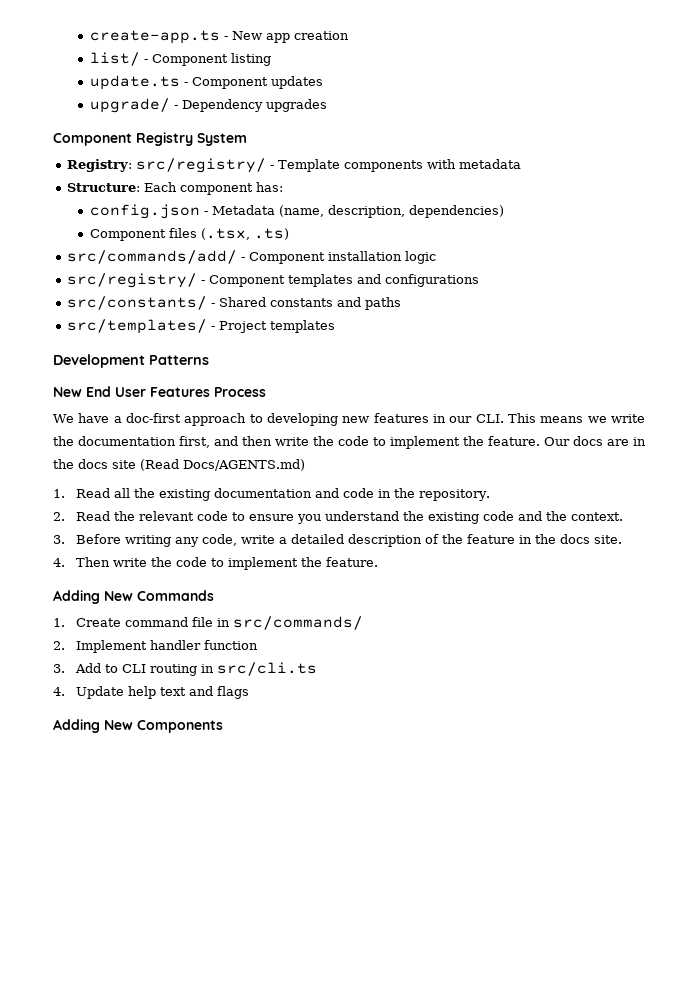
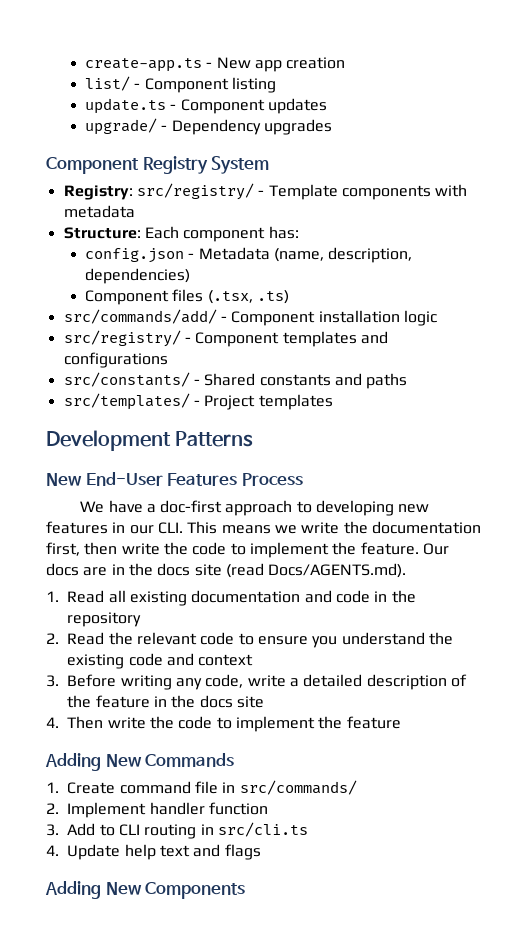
[86,386,146,397] End User -> [85,472,163,486] End-User
[214,436,238,446] and -> (80, 549) none
[140,459,305,471] (Read Docs/AGENTS.md) -> [225,563,407,578] (read Docs/AGENTS.md).
[133,488,155,498] the -> (126, 596) none
[418,489,490,501] repository. -> [67,612,142,627] repository
[545,511,623,521] the context. -> [198,654,254,666] context
[593,535,622,544] site. -> [236,696,264,708] site
[325,557,378,567] feature. -> [346,716,401,729] feature

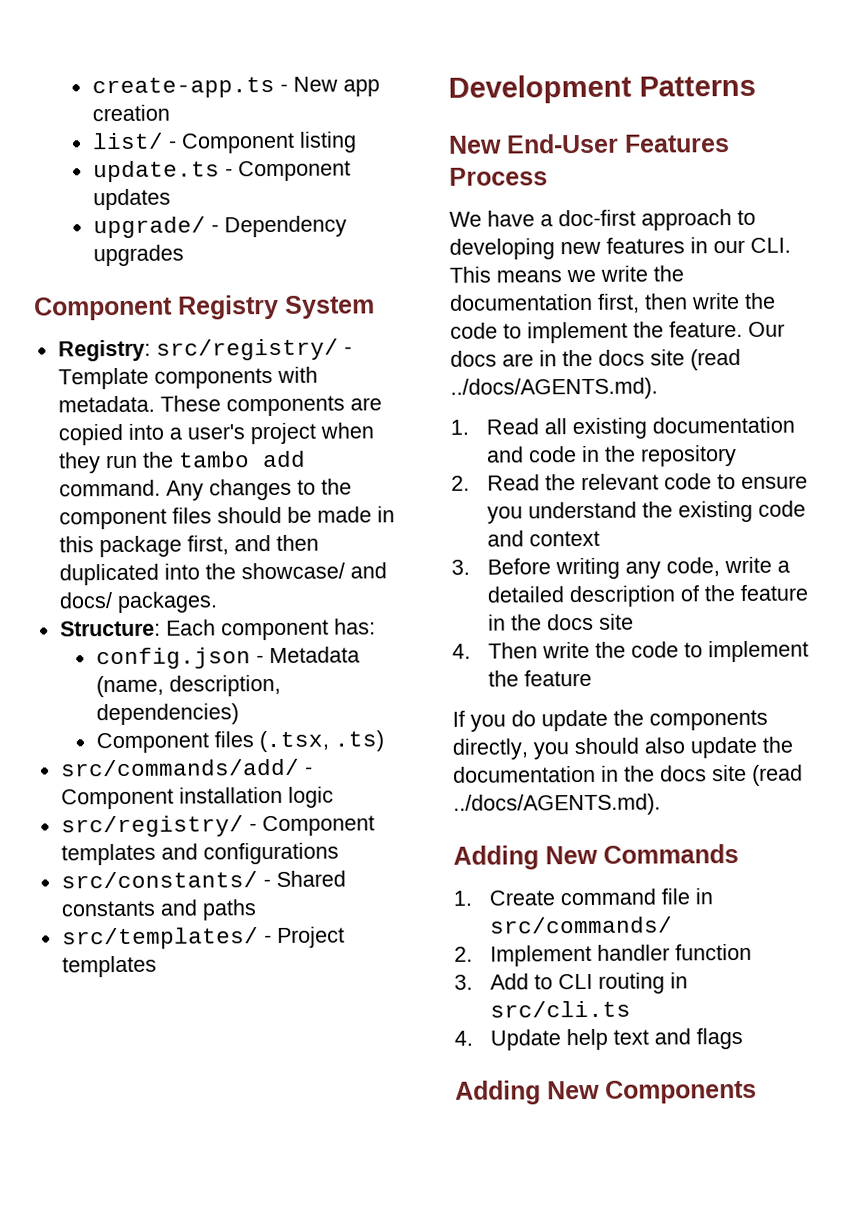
[63,205,135,218] metadata -> [57,395,382,417] [57,422,374,446] [58,450,306,474] [58,478,352,501] [58,506,395,530] [58,534,319,558] [58,562,387,586] [58,591,218,614] metadata. These components are copied into a user's project when they run the tambo add command. Any changes to the component files should be made in this package first, and then duplicated into the showcase/ and docs/ packages.
[268,563,407,578] Docs/AGENTS.md). -> [450,377,658,400] ../docs/AGENTS.md).
(401, 722) none -> [452,709,768,732] [452,736,793,760] [453,764,803,786] [453,793,661,816] // If you do update the components directly, you should also update the documentation in the docs site (read ../docs/AGENTS.md).

